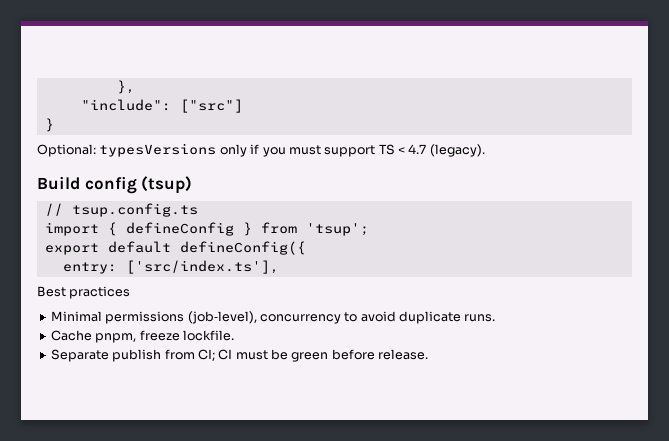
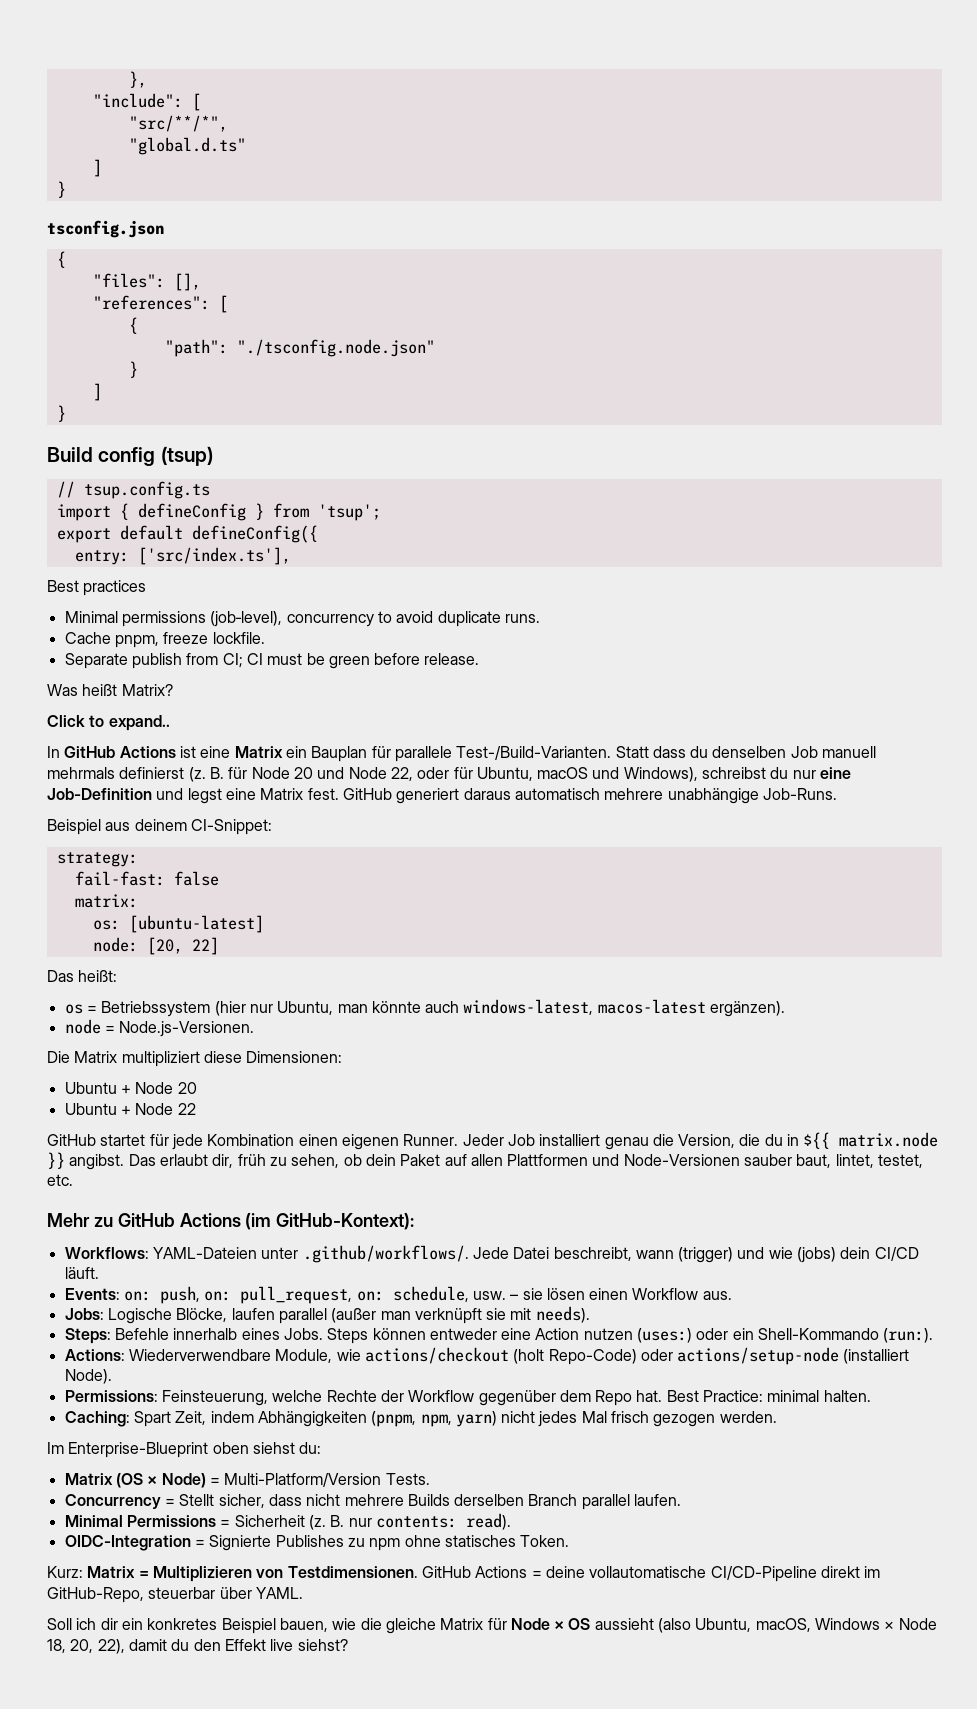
[179,99,243,113] [44,118,54,132] [37,143,485,157] ["src"] // } // Optional: typesVersions only if you must support TS < 4.7 (legacy). -> [191,93,201,111] [128,115,228,132] [128,137,246,155] [92,159,102,177] [56,181,66,198] [47,220,164,238] [56,251,66,268] [92,273,201,291] [92,295,228,313] [128,317,138,334] [164,339,435,357] [128,361,138,378] [92,383,102,401] [56,405,66,422] [ // "src/**/*", // "global.d.ts" // ] // } // tsconfig.json // { // "files": [], // "references": [ // { // "path": "./tsconfig.node.json" // } // ] // }
(429, 354) none -> [47,684,173,696] [47,715,170,731] [47,746,877,762] [47,767,852,782] [47,788,837,804] [47,819,272,835] [56,852,138,867] [74,871,219,886] [74,894,138,908] [92,915,264,933] [92,937,219,955] [47,970,118,982] [64,999,786,1017] [64,1019,255,1037] [47,1051,343,1067] [64,1082,197,1094] [64,1103,196,1115] [47,1132,939,1150] [47,1152,924,1170] [47,1174,73,1186] [47,1213,415,1230] [64,1245,919,1263] [64,1267,99,1279] [64,1286,732,1304] [64,1306,590,1324] [64,1328,934,1344] [64,1347,910,1365] [64,1369,112,1384] [64,1390,871,1406] [64,1411,777,1427] [47,1442,322,1458] [64,1473,430,1488] [64,1494,682,1510] [64,1513,511,1530] [64,1535,570,1551] [47,1566,881,1582] [47,1587,303,1603] [47,1618,937,1634] [47,1639,348,1654] // Was heißt Matrix? // Click to expand.. // In GitHub Actions ist eine Matrix ein Bauplan für parallele Test-/Build-Varianten. Statt dass du denselben Job manuell mehrmals definierst (z. B. für Node 20 und Node 22, oder für Ubuntu, macOS und Windows), schreibst du nur eine Job-Definition und legst eine Matrix fest. GitHub generiert daraus automatisch mehrere unabhängige Job-Runs. // Beispiel aus deinem CI-Snippet: // strategy: // fail-fast: false // matrix: // os: [ubuntu-latest] // node: [20, 22] // Das heißt: // os = Betriebssystem (hier nur Ubuntu, man könnte auch windows-latest, macos-latest ergänzen). // node = Node.js-Versionen. // Die Matrix multipliziert diese Dimensionen: // Ubuntu + Node 20 // Ubuntu + Node 22 // GitHub startet für jede Kombination einen eigenen Runner. Jeder Job installiert genau die Version, die du in ${{ matrix.node }} angibst. Das erlaubt dir, früh zu sehen, ob dein Paket auf allen Plattformen und Node-Versionen sauber baut, lintet, testet, etc. // Mehr zu GitHub Actions (im GitHub-Kontext): // Workflows: YAML-Dateien unter .github/workflows/. Jede Datei beschreibt, wann (trigger) und wie (jobs) dein CI/CD läuft. // Events: on: push, on: pull_request, on: schedule, usw. – sie lösen einen Workflow aus. // Jobs: Logische Blöcke, laufen parallel (außer man verknüpft sie mit needs). // Steps: Befehle innerhalb eines Jobs. Steps können entweder eine Action nutzen (uses:) oder ein Shell-Kommando (run:). // Actions: Wiederverwendbare Module, wie actions/checkout (holt Repo-Code) oder actions/setup-node (installiert Node). // Permissions: Feinsteuerung, welche Rechte der Workflow gegenüber dem Repo hat. Best Practice: minimal halten. // Caching: Spart Zeit, indem Abhängigkeiten (pnpm, npm, yarn) nicht jedes Mal frisch gezogen werden. // Im Enterprise-Blueprint oben siehst du: // Matrix (OS × Node) = Multi-Platform/Version Tests. // Concurrency = Stellt sicher, dass nicht mehrere Builds derselben Branch parallel laufen. // Minimal Permissions = Sicherheit (z. B. nur contents: read). // OIDC-Integration = Signierte Publishes zu npm ohne statisches Token. // Kurz: Matrix = Multiplizieren von Testdimensionen. GitHub Actions = deine vollautomatische CI/CD-Pipeline direkt im GitHub-Repo, steuerbar über YAML. // Soll ich dir ein konkretes Beispiel bauen, wie die gleiche Matrix für Node × OS aussieht (also Ubuntu, macOS, Windows × Node 18, 20, 22), damit du den Effekt live siehst?

